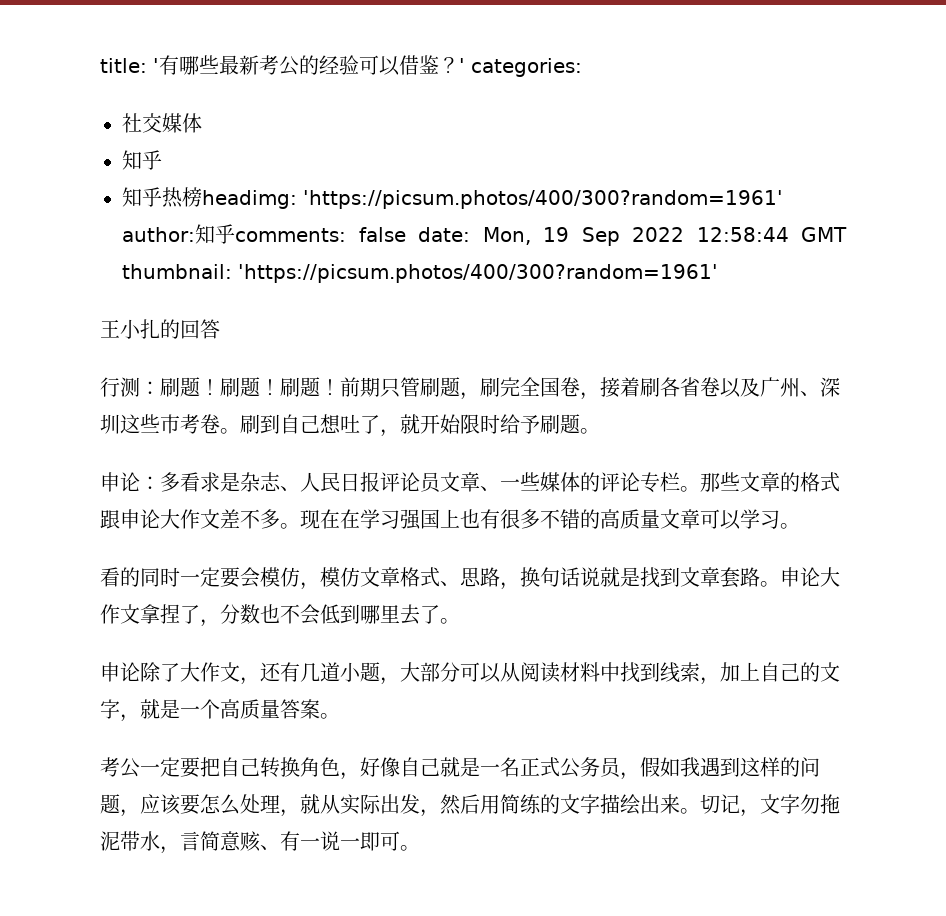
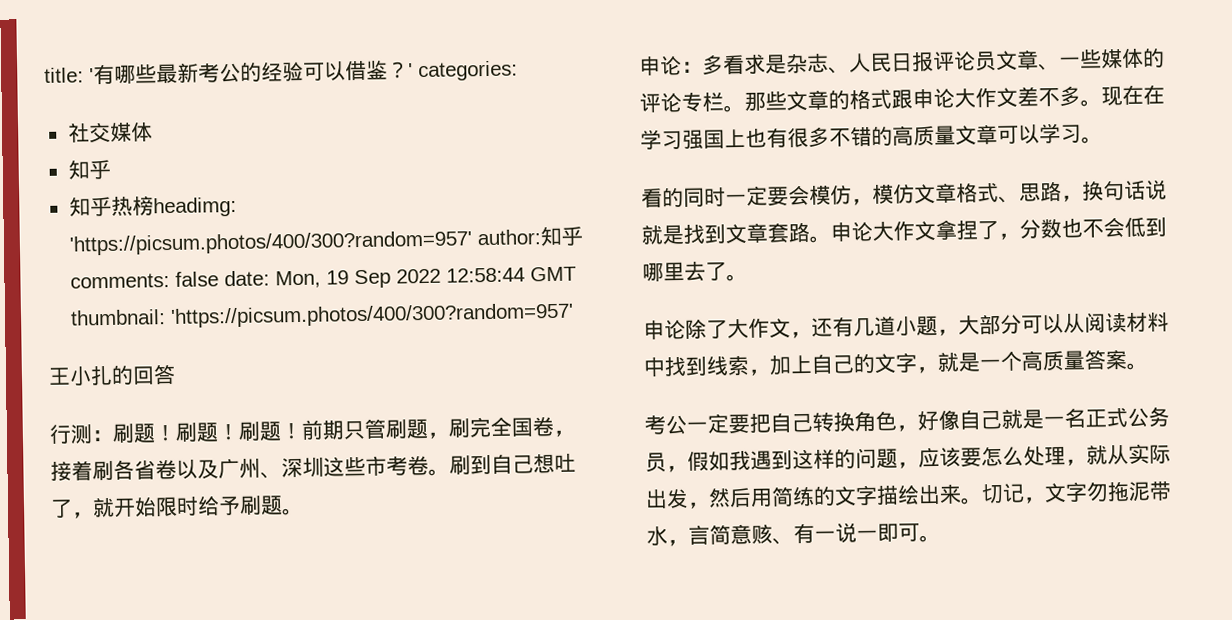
[303,190,783,209] 'https://picsum.photos/400/300?random=1961' -> [68,230,473,256] 'https://picsum.photos/400/300?random=957'
[238,264,718,283] 'https://picsum.photos/400/300?random=1961' -> [169,302,574,329] 'https://picsum.photos/400/300?random=957'

